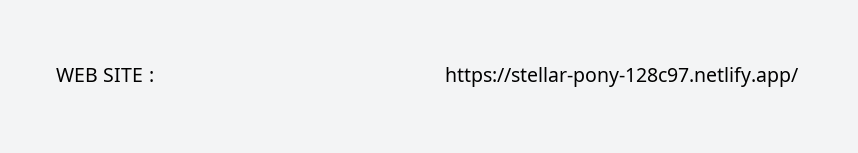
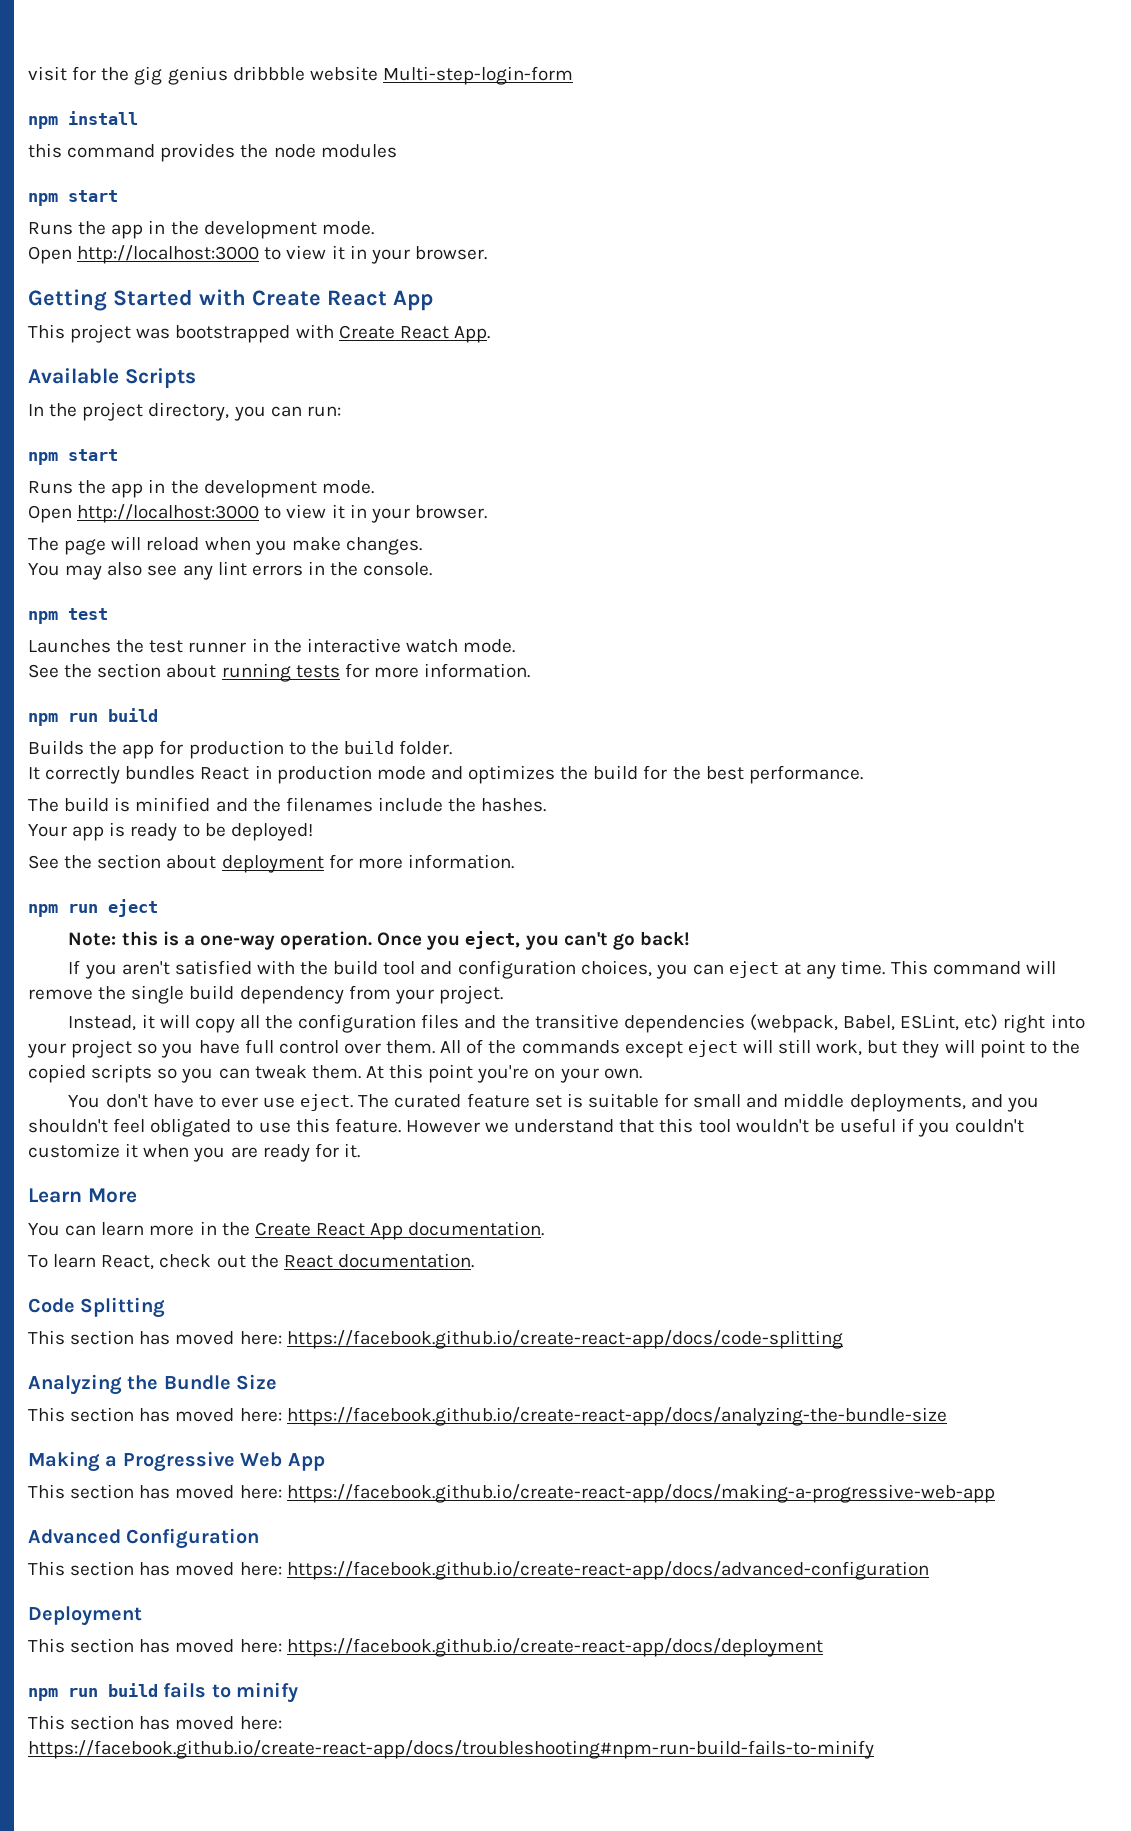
[56,67,799,87] WEB SITE : https://stellar-pony-128c97.netlify.app/ -> [28,66,573,85] [28,111,138,129] [28,143,397,162] [28,190,118,206] [28,220,374,239] [28,245,487,264] [28,289,433,311] [28,324,490,343] [28,368,196,388] [28,402,341,421] [28,449,118,465] [28,479,374,498] [28,504,487,523] [28,536,422,555] [28,561,433,580] [28,608,108,624] [28,638,516,653] [28,663,531,682] [28,708,158,726] [28,740,453,759] [28,765,863,784] [28,797,547,812] [28,822,313,841] [28,854,514,873] [28,899,158,917] [68,931,690,950] [68,960,1056,979] [28,985,503,1004] [68,1014,1085,1033] [27,1039,1080,1058] [28,1064,642,1083] [68,1093,1039,1112] [28,1118,1025,1137] [28,1143,360,1162] [28,1188,137,1203] [28,1221,545,1240] [28,1253,474,1270] [28,1297,166,1318] [28,1330,843,1349] [28,1374,278,1395] [28,1407,947,1426] [28,1451,325,1472] [28,1484,995,1503] [28,1528,260,1549] [28,1561,929,1580] [28,1606,142,1626] [28,1638,823,1657] [28,1682,299,1703] [28,1715,282,1730] [28,1740,874,1759] visit for the gig genius dribbble website Multi-step-login-form // npm install // this command provides the node modules // npm start // Runs the app in the development mode. // Open http://localhost:3000 to view it in your browser. // Getting Started with Create React App // This project was bootstrapped with Create React App. // Available Scripts // In the project directory, you can run: // npm start // Runs the app in the development mode. // Open http://localhost:3000 to view it in your browser. // The page will reload when you make changes. // You may also see any lint errors in the console. // npm test // Launches the test runner in the interactive watch mode. // See the section about running tests for more information. // npm run build // Builds the app for production to the build folder. // It correctly bundles React in production mode and optimizes the build for the best performance. // The build is minified and the filenames include the hashes. // Your app is ready to be deployed! // See the section about deployment for more information. // npm run eject // Note: this is a one-way operation. Once you eject, you can't go back! // If you aren't satisfied with the build tool and configuration choices, you can eject at any time. This command will remove the single build dependency from your project. // Instead, it will copy all the configuration files and the transitive dependencies (webpack, Babel, ESLint, etc) right into your project so you have full control over them. All of the commands except eject will still work, but they will point to the copied scripts so you can tweak them. At this point you're on your own. // You don't have to ever use eject. The curated feature set is suitable for small and middle deployments, and you shouldn't feel obligated to use this feature. However we understand that this tool wouldn't be useful if you couldn't customize it when you are ready for it. // Learn More // You can learn more in the Create React App documentation. // To learn React, check out the React documentation. // Code Splitting // This section has moved here: https://facebook.github.io/create-react-app/docs/code-splitting // Analyzing the Bundle Size // This section has moved here: https://facebook.github.io/create-react-app/docs/analyzing-the-bundle-size // Making a Progressive Web App // This section has moved here: https://facebook.github.io/create-react-app/docs/making-a-progressive-web-app // Advanced Configuration // This section has moved here: https://facebook.github.io/create-react-app/docs/advanced-configuration // Deployment // This section has moved here: https://facebook.github.io/create-react-app/docs/deployment // npm run build fails to minify // This section has moved here: https://facebook.github.io/create-react-app/docs/troubleshooting#npm-run-build-fails-to-minify

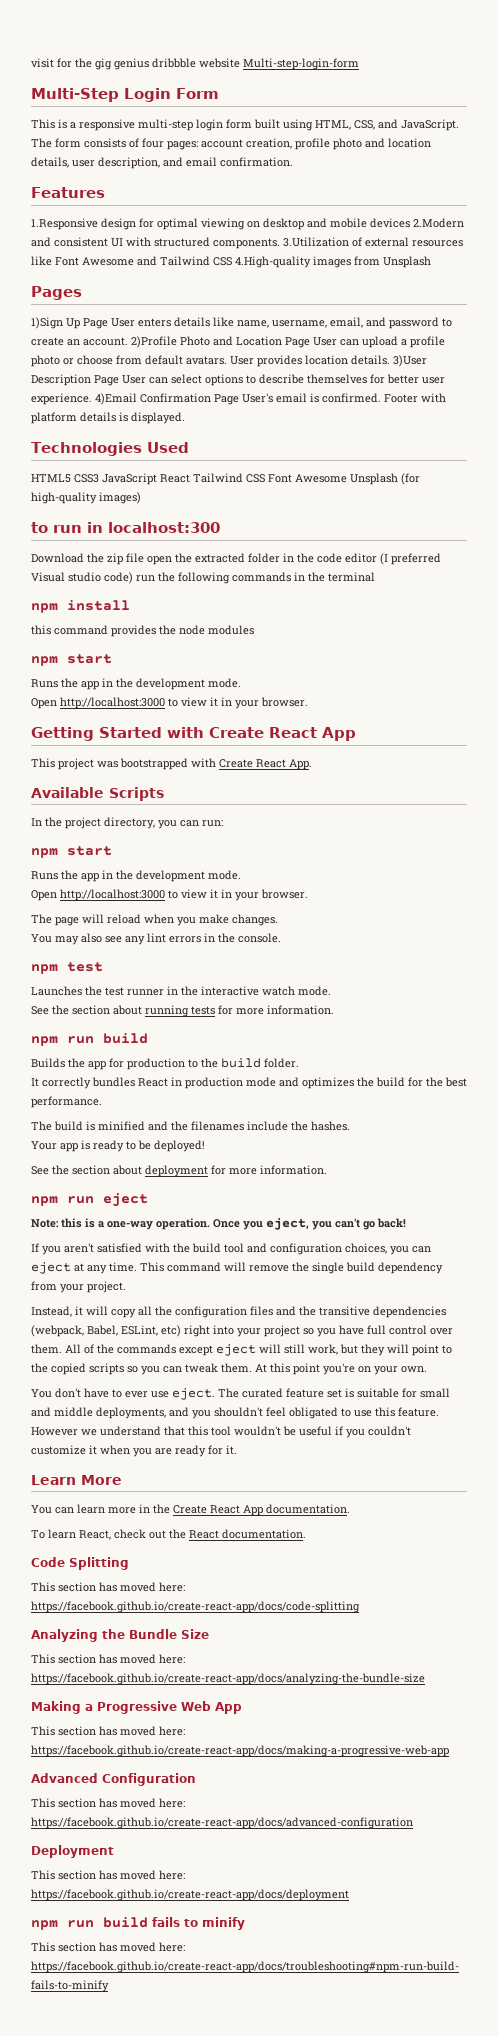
(573, 75) none -> [31,88,219,102] [31,119,459,131] [31,138,431,150] [31,157,293,169] [31,187,105,198] [31,218,464,230] [31,237,463,249] [31,256,431,268] [31,286,82,300] [31,317,452,329] [31,336,445,348] [31,355,427,367] [31,374,445,386] [31,393,446,405] [31,412,185,424] [31,442,189,456] [31,473,420,485] [31,492,141,504] [31,522,220,533] [31,553,441,565] [31,572,375,584] // Multi-Step Login Form // This is a responsive multi-step login form built using HTML, CSS, and JavaScript. The form consists of four pages: account creation, profile photo and location details, user description, and email confirmation. // Features // 1.Responsive design for optimal viewing on desktop and mobile devices 2.Modern and consistent UI with structured components. 3.Utilization of external resources like Font Awesome and Tailwind CSS 4.High-quality images from Unsplash // Pages // 1)Sign Up Page User enters details like name, username, email, and password to create an account. 2)Profile Photo and Location Page User can upload a profile photo or choose from default avatars. User provides location details. 3)User Description Page User can select options to describe themselves for better user experience. 4)Email Confirmation Page User's email is confirmed. Footer with platform details is displayed. // Technologies Used // HTML5 CSS3 JavaScript React Tailwind CSS Font Awesome Unsplash (for high-quality images) // to run in localhost:300 // Download the zip file open the extracted folder in the code editor (I preferred Visual studio code) run the following commands in the terminal

